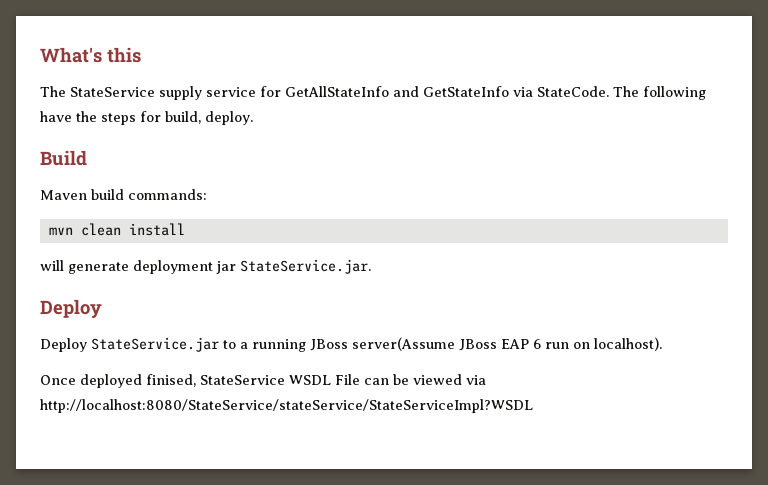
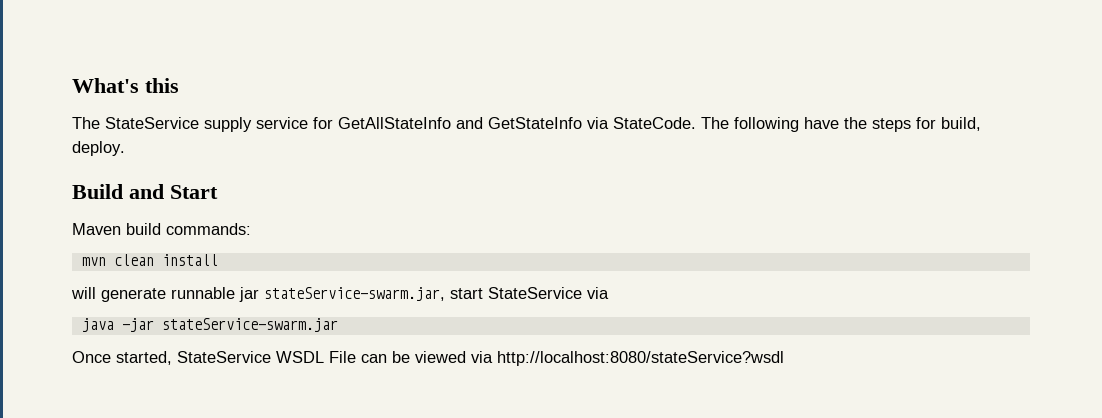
(87, 158) none -> [129,184,218,199] and Start
[133,259,371,274] [40,299,102,318] [40,337,662,352] deployment jar StateService.jar. // Deploy // Deploy StateService.jar to a running JBoss server(Assume JBoss EAP 6 run on localhost). -> [171,287,609,302] [81,318,338,332] runnable jar stateService-swarm.jar, start StateService via // java -jar stateService-swarm.jar
[80,374,196,388] deployed finised, -> [116,351,172,365] started,
[40,399,533,413] http://localhost:8080/StateService/stateService/StateServiceImpl?WSDL -> [497,351,784,366] http://localhost:8080/stateService?wsdl

